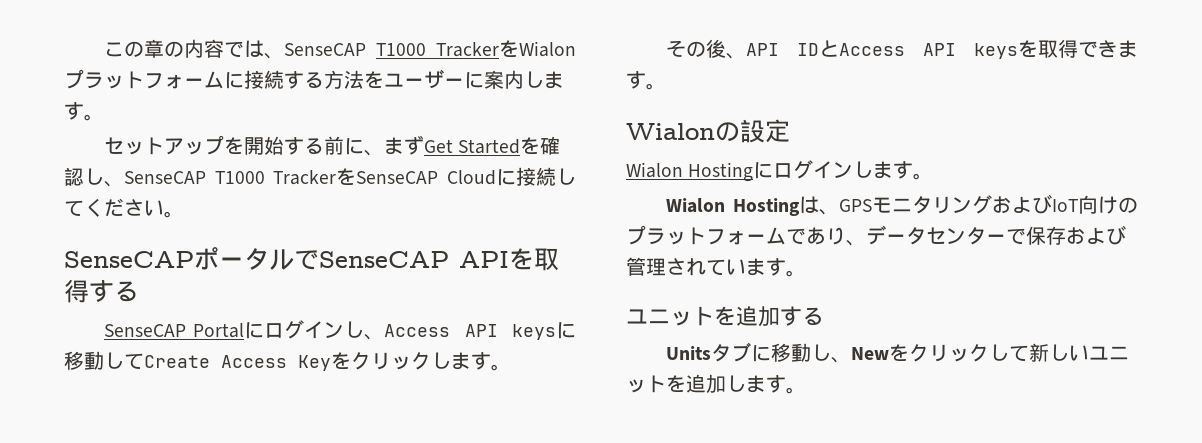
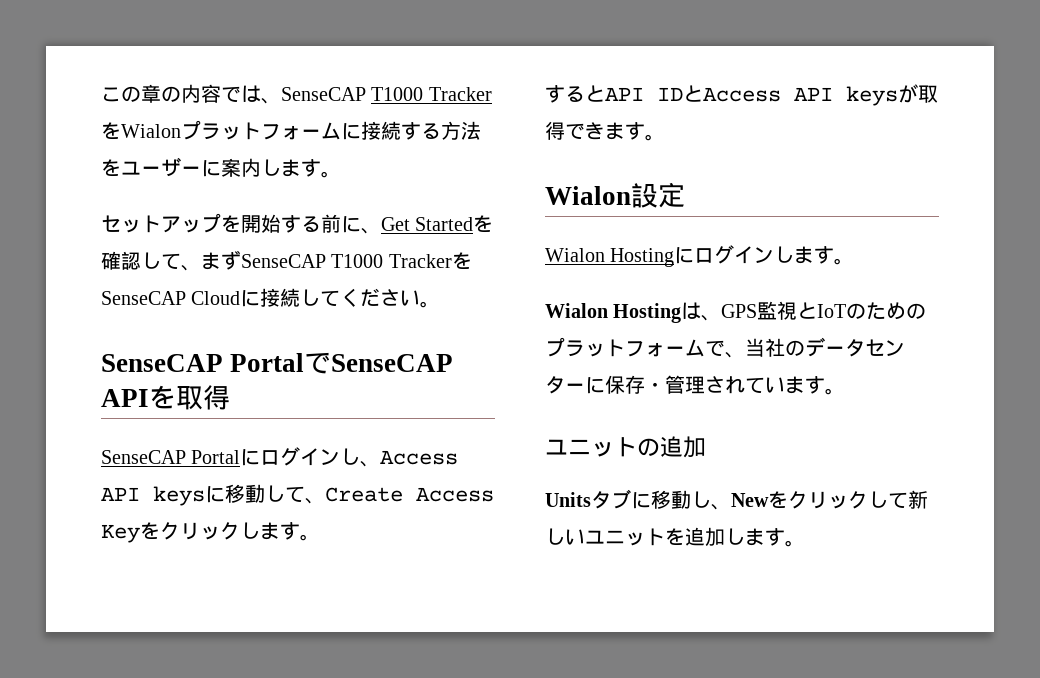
[384,135,425,155] まず -> (381, 231) none
[104,181,124,187] 、 -> [161,250,241,271] て、まず
[194,247,294,270] ポータル -> [230,353,305,372] Portal
[89,280,139,303] する -> (230, 397) none
(144, 361) none -> [305,498,325,504] 、
[666,39,747,59] その後、 -> [545,85,605,103] すると
[1018,40,1038,58] を -> [898,84,918,103] が
[715,122,740,142] の -> (631, 195) none
[872,194,1118,214] モニタリングおよびIoT向け -> [757,301,907,320] 監視とIoTのため
[806,227,866,246] あり、 -> [725,338,805,358] 、当社の
[1006,225,1126,245] で保存および -> [585,375,665,394] に保存・
[714,306,824,327] を追加する -> [637,436,706,458] の追加

